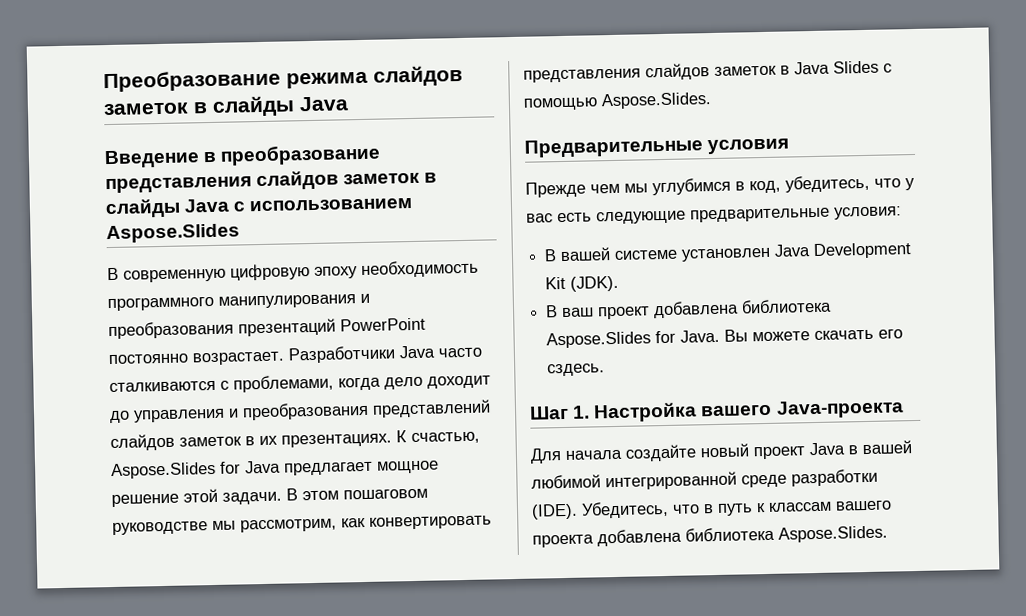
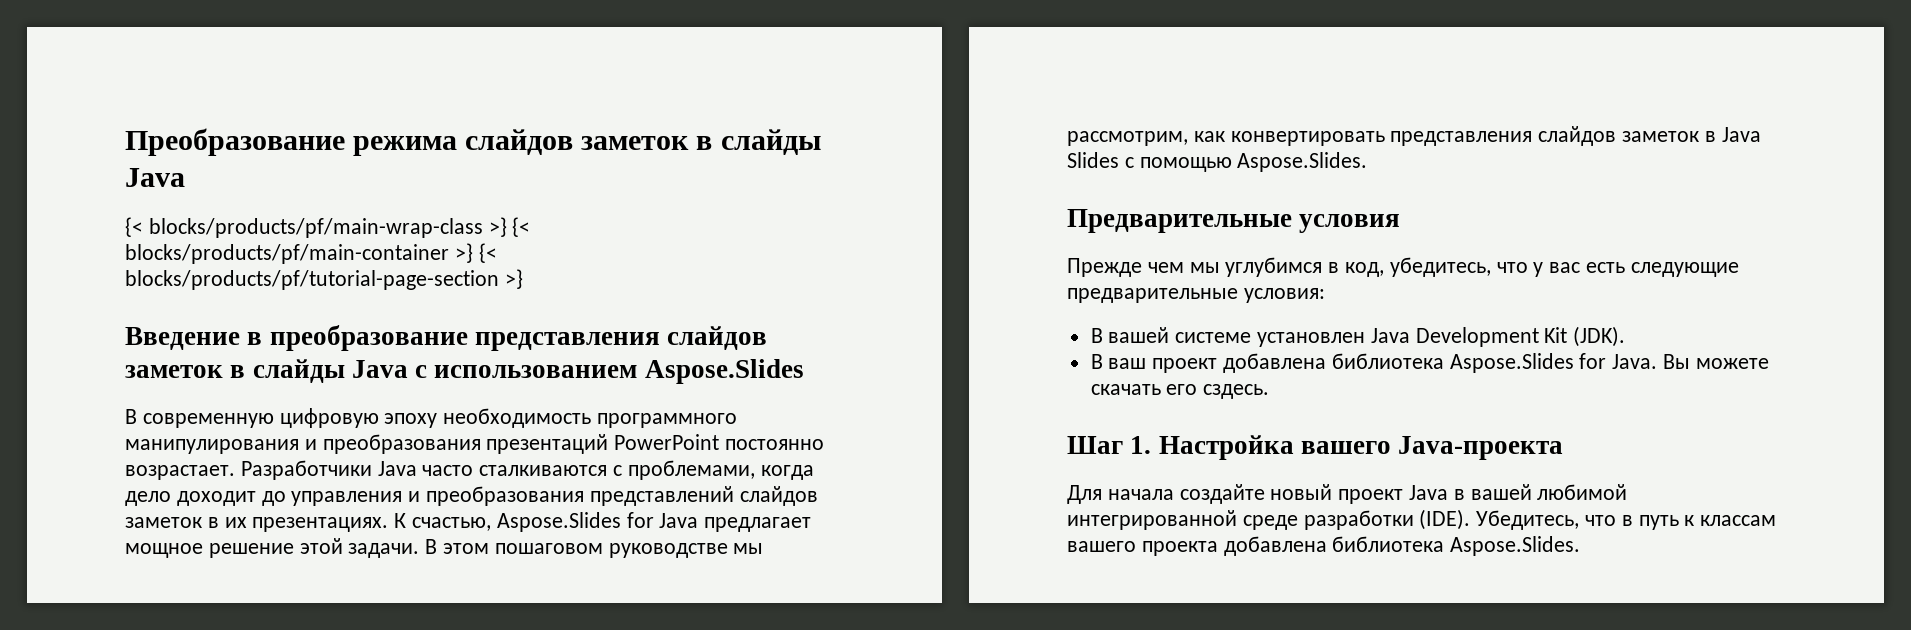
(349, 104) none -> [125,217,531,238] [125,243,497,264] [125,269,523,290] // {< blocks/products/pf/main-wrap-class >} {< blocks/products/pf/main-container >} {< blocks/products/pf/tutorial-page-section >}

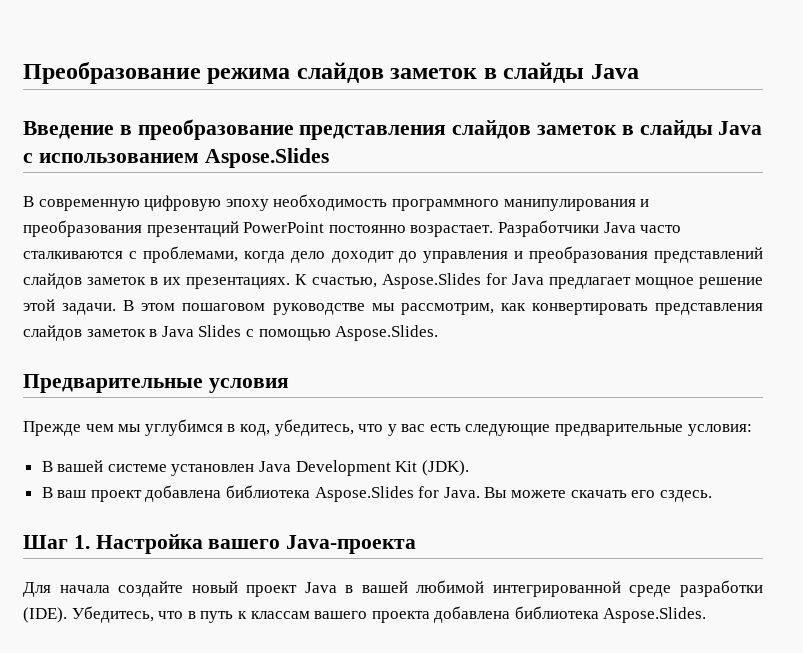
[125,217,531,238] [125,243,497,264] [125,269,523,290] // {< blocks/products/pf/main-wrap-class >} {< blocks/products/pf/main-container >} {< blocks/products/pf/tutorial-page-section >} -> (639, 71) none

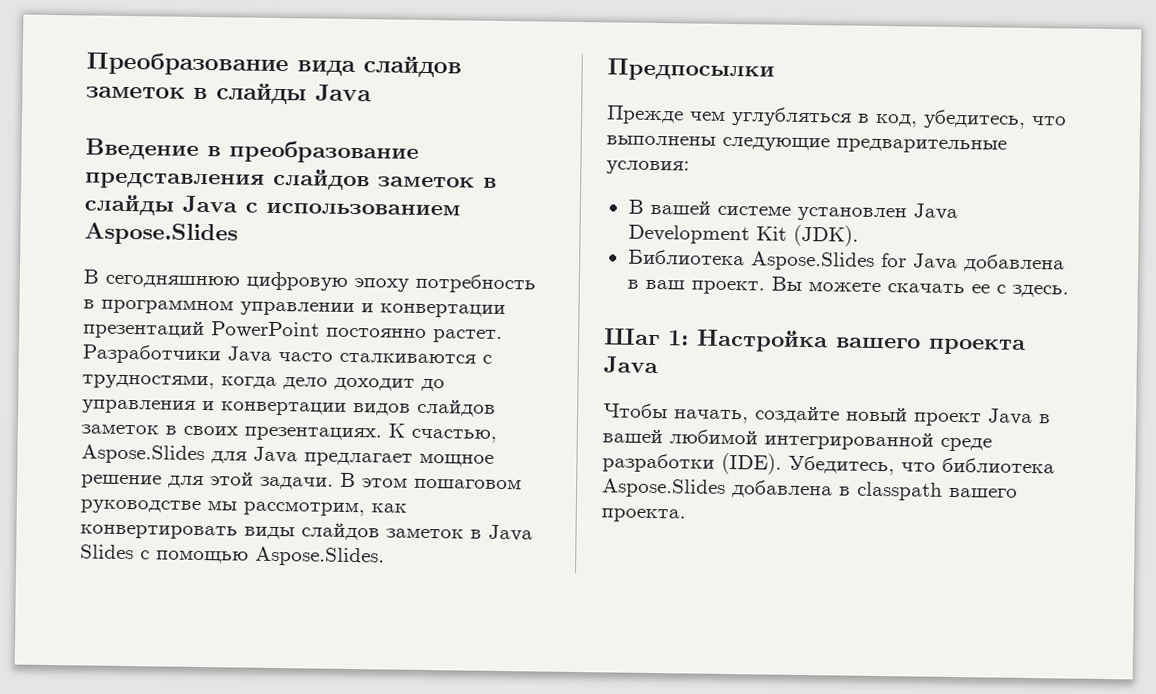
[207,68,291,84] режима -> [297,60,356,77] вида
[38,199,140,211] современную -> [105,274,240,289] сегодняшнюю
[273,194,650,211] [23,220,142,237] необходимость программного манипулирования и преобразования -> [415,273,536,294] [83,299,506,319] потребность в программном управлении и конвертации
[410,225,494,237] возрастает. -> [433,329,503,343] растет.
[143,246,239,263] проблемами, -> [82,374,215,390] трудностями,
[528,246,764,263] [23,273,182,289] преобразования представлений слайдов заметок в их -> [221,398,496,417] [81,424,238,436] конвертации видов слайдов заметок в своих
[485,273,507,285] for -> [211,451,247,464] для
(764, 283) none -> [168,475,204,489] для
[655,303,764,315] представления -> [244,526,295,540] виды
[23,374,289,393] Предварительные условия -> [607,58,775,82] Предпосылки
[118,419,223,436] мы углубимся -> [731,107,852,127] углубляться
[387,424,461,436] у вас есть -> [606,135,716,146] выполнены
[41,485,712,502] В ваш проект добавлена библиотека Aspose.Slides for Java. Вы можете скачать его сздесь. -> [627,249,1065,273] [626,276,1069,298] Библиотека Aspose.Slides for Java добавлена в ваш проект. Вы можете скачать ее с здесь.
[73,535,90,549] 1. -> [668,330,689,346] 1:
[286,535,417,554] [23,582,110,597] Java-проекта // Для начала -> [928,338,1026,355] [603,356,658,374] [603,403,749,424] проекта Java // Чтобы начать,
[187,606,707,623] в путь к классам вашего проекта добавлена библиотека Aspose.Slides. -> [942,457,1055,474] [602,478,1018,501] [601,508,686,523] библиотека Aspose.Slides добавлена в classpath вашего проекта.

